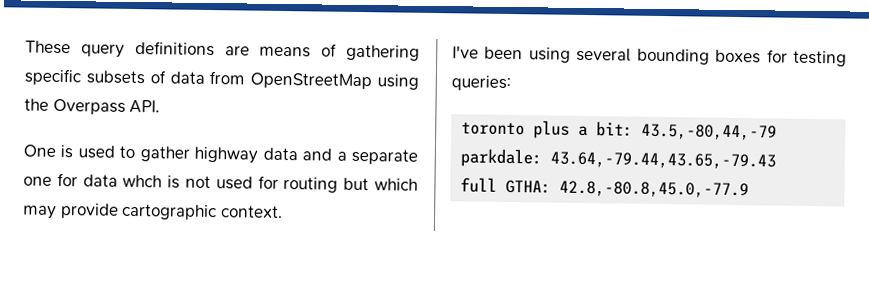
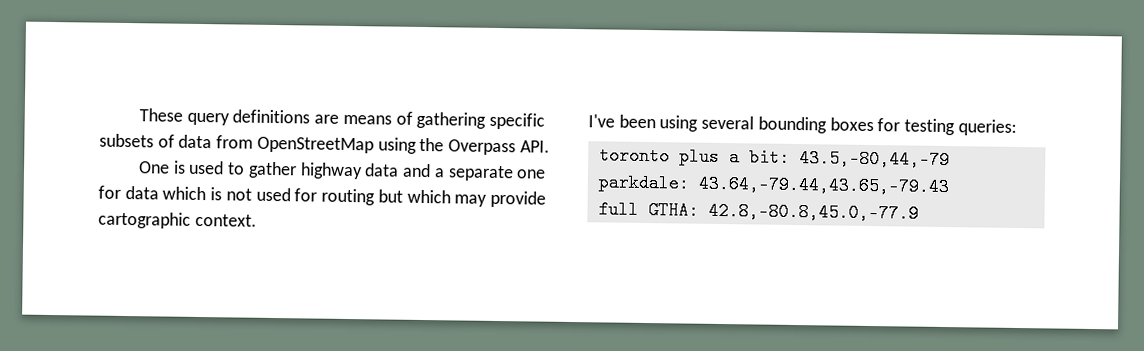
[122,174,163,188] whch -> [162,186,207,201] which

